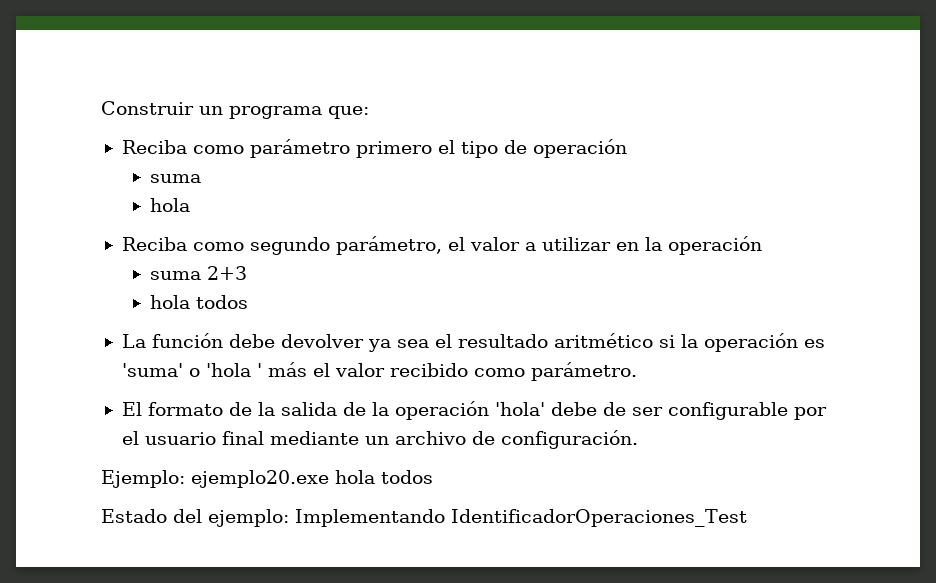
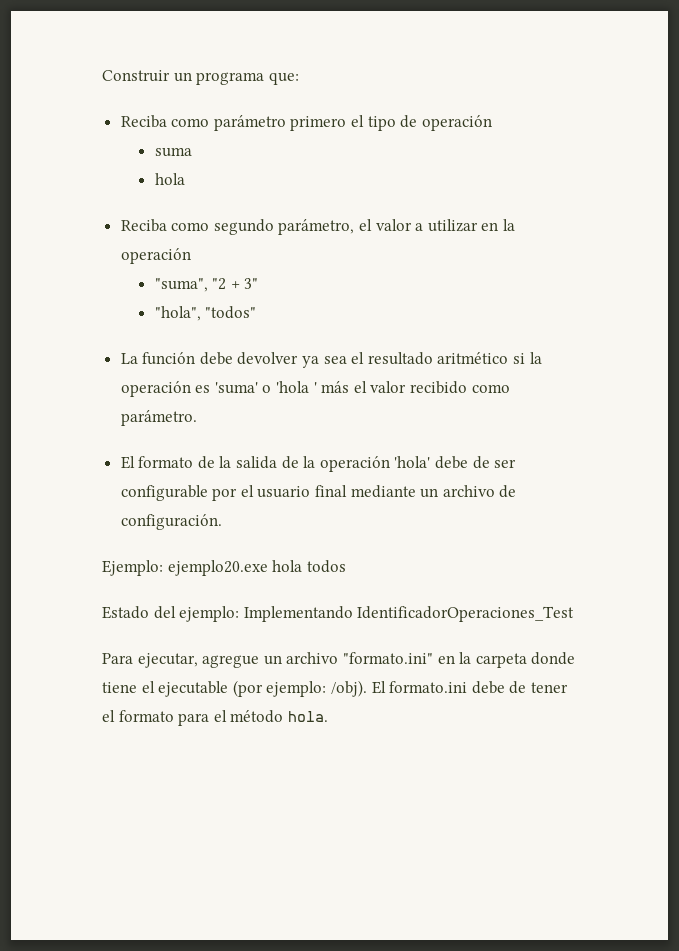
[150,266,248,280] [150,295,249,309] suma 2+3 // hola todos -> [154,278,259,292] [154,306,257,321] "suma", "2 + 3" // "hola", "todos"
(747, 518) none -> [102,652,576,668] [102,680,568,697] [102,710,328,726] // Para ejecutar, agregue un archivo "formato.ini" en la carpeta donde tiene el ejecutable (por ejemplo: /obj). El formato.ini debe de tener el formato para el método hola.

